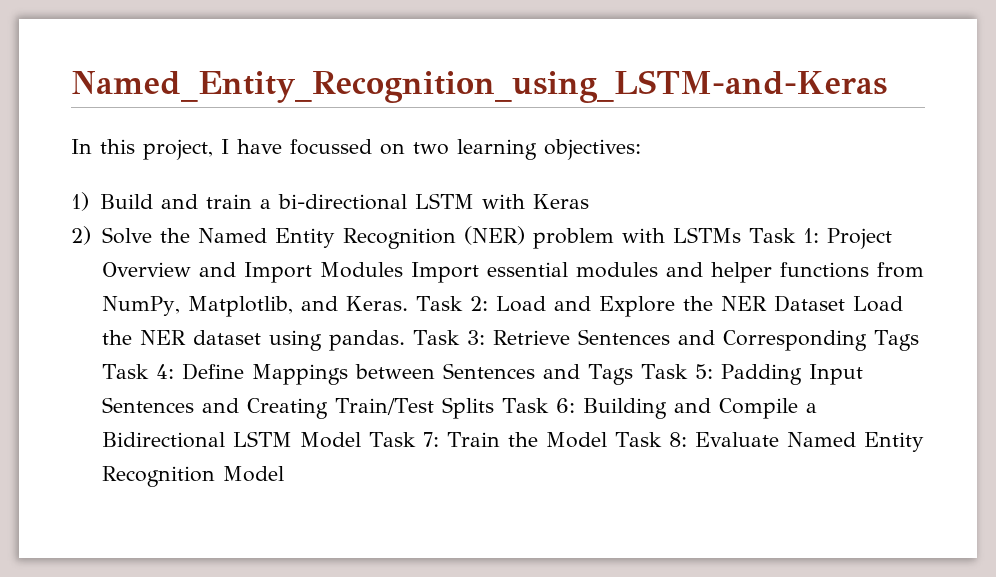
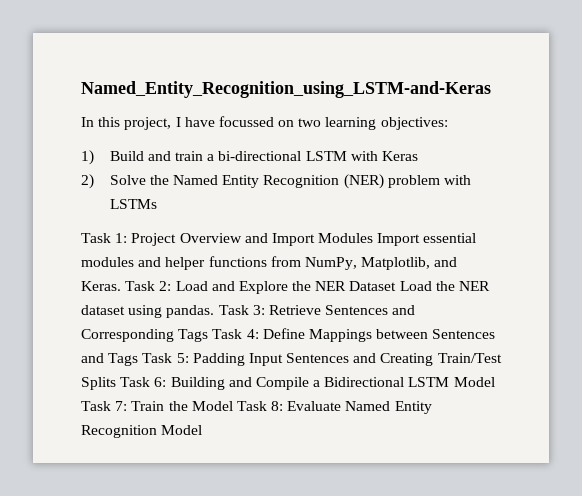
(741, 235) none -> (157, 204) //

